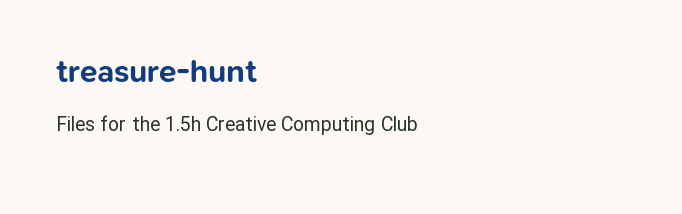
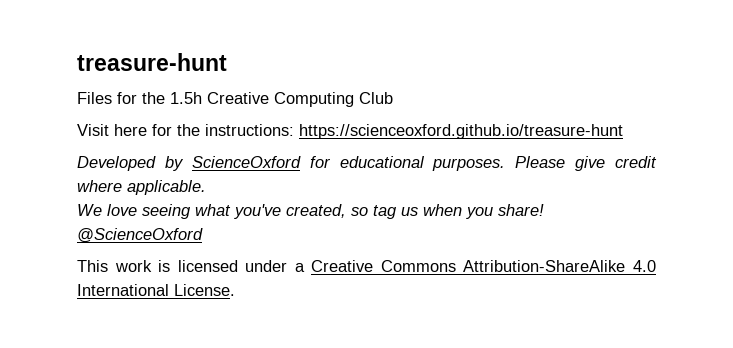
(418, 123) none -> [77,124,623,139] [77,156,657,171] [77,180,206,195] [77,204,544,219] [77,228,203,243] [77,260,656,272] [77,284,235,296] // Visit here for the instructions: https://scienceoxford.github.io/treasure-hunt // Developed by ScienceOxford for educational purposes. Please give credit where applicable. // We love seeing what you've created, so tag us when you share! @ScienceOxford // This work is licensed under a Creative Commons Attribution-ShareAlike 4.0 International License.

